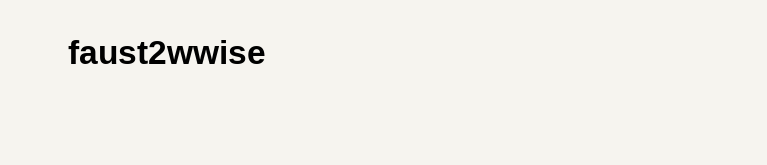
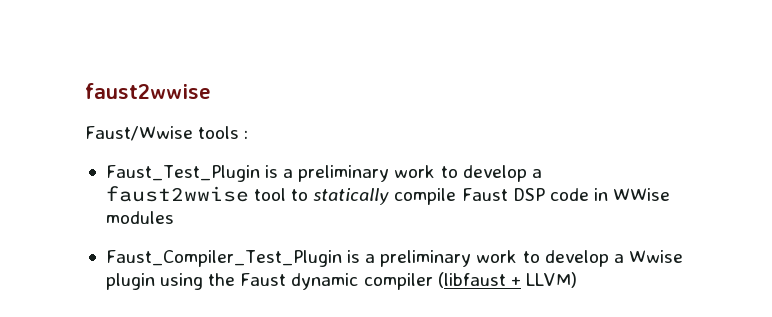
[68,40,266,64] faust2wwise -> [85,83,211,99] [85,126,249,141] [105,165,542,182] [105,186,671,205] [105,211,174,224] [105,250,683,267] [105,272,577,290] faust2wwise // Faust/Wwise tools : // Faust_Test_Plugin is a preliminary work to develop a faust2wwise tool to statically compile Faust DSP code in WWise modules // Faust_Compiler_Test_Plugin is a preliminary work to develop a Wwise plugin using the Faust dynamic compiler (libfaust + LLVM)

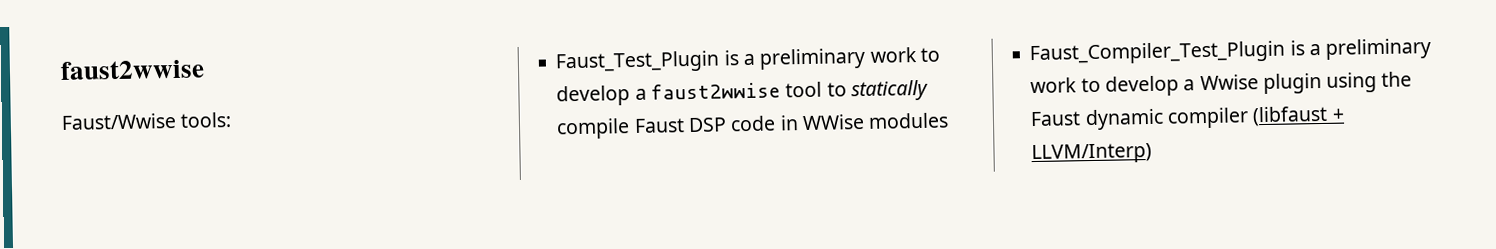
[198,126,249,139] tools : -> [180,112,232,128] tools:
[525,272,577,288] LLVM) -> [1031,142,1153,165] LLVM/Interp)

